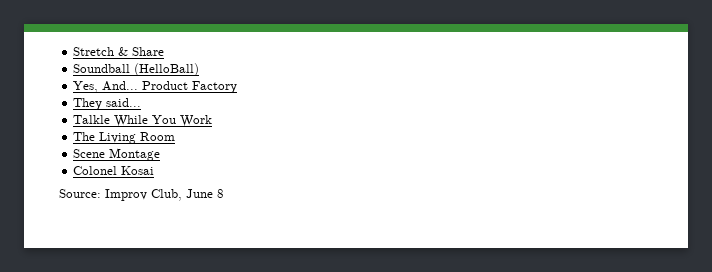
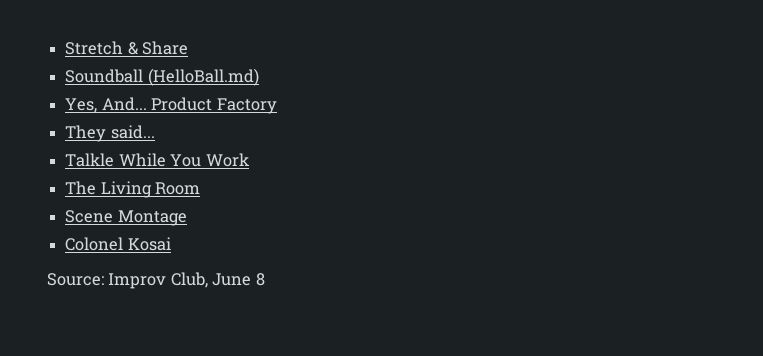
[134,63,200,76] (HelloBall) -> [147,68,259,86] (HelloBall.md)

